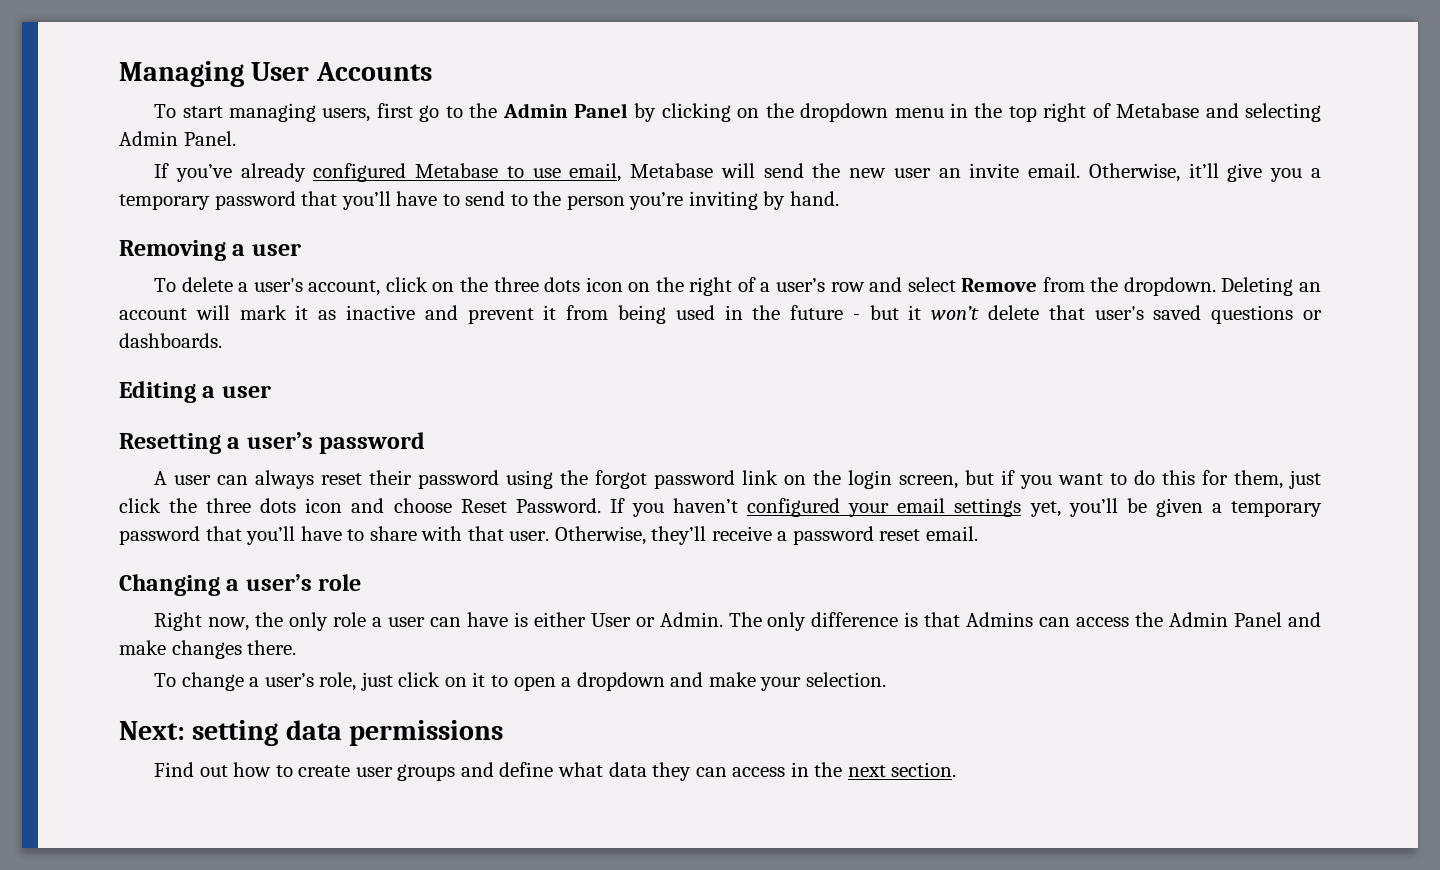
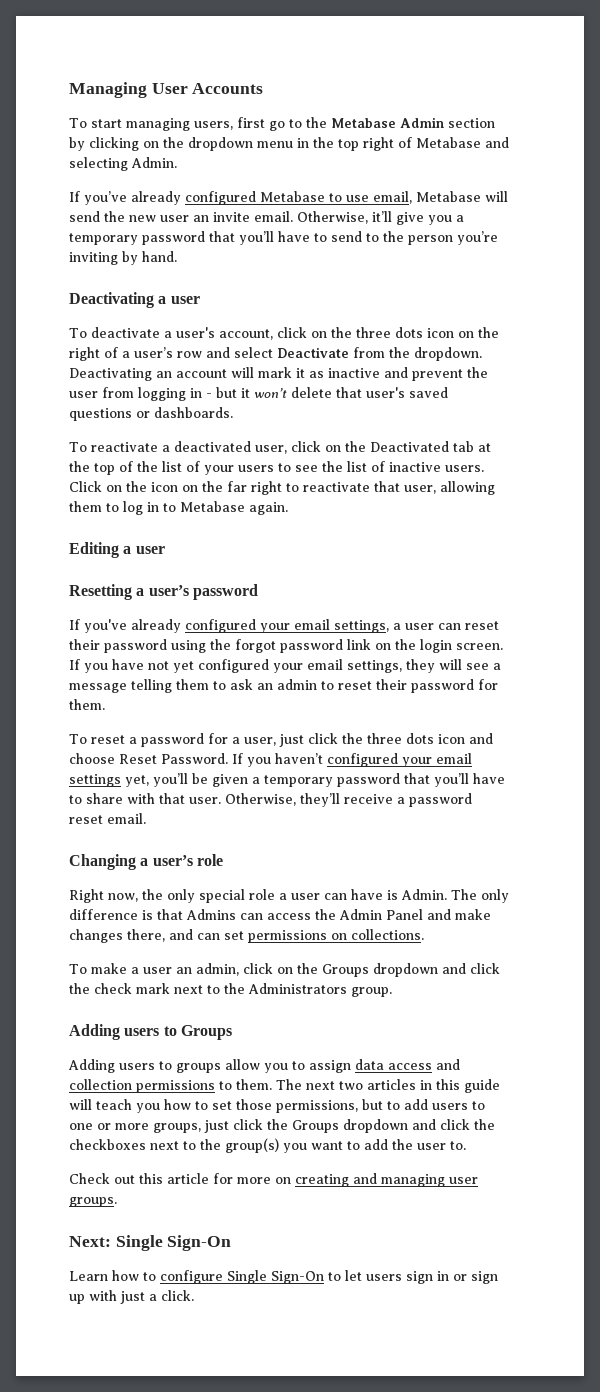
[502,103,629,118] Admin Panel -> [330,117,495,128] Metabase Admin section
[119,131,236,146] Admin Panel. -> [131,157,177,168] Admin.
[119,240,226,261] Removing -> [69,292,154,308] Deactivating
[181,277,233,292] delete -> [90,327,160,338] deactivate
[961,278,1038,292] Remove -> [277,347,349,358] Deactivate
[1221,277,1294,296] Deleting -> [69,368,152,381] Deactivating
[543,305,844,324] it from being used in the future -> [467,367,488,378] [69,387,202,401] the user from logging in
(222, 340) none -> [69,441,491,454] [69,461,484,475] [69,481,495,495] [69,501,288,515] // To reactivate a deactivated user, click on the Deactivated tab at the top of the list of your users to see the list of inactive users. Click on the icon on the far right to reactivate that user, allowing them to log in to Metabase again.
[154,470,315,489] A user can always -> [69,619,461,633] If you've already configured your email settings, a user can
[899,470,1284,489] screen, but if you want to do this for them, -> [456,643,503,650] [69,659,501,673] [69,679,498,693] [69,699,105,710] [69,733,276,747] screen. If you have not yet configured your email settings, they will see a message telling them to ask an admin to reset their password for them. // To reset a password for a user,
(329, 621) none -> [199,889,245,903] special
[533,612,655,627] either User or -> (398, 895) none
[247,640,297,655] [154,672,886,691] [119,720,504,746] [154,762,957,781] there. // To change a user’s role, just click on it to open a dropdown and make your selection. // Next: setting data permissions // Find out how to create user groups and define what data they can access in the next section. -> [127,929,424,943] [69,963,500,977] [69,983,392,997] [69,1024,232,1040] [68,1059,460,1073] [69,1079,500,1093] [69,1099,485,1113] [69,1119,495,1133] [69,1138,466,1153] [69,1173,478,1187] [69,1197,117,1207] [69,1235,232,1251] [69,1270,498,1284] [69,1290,194,1304] there, and can set permissions on collections. // To make a user an admin, click on the Groups dropdown and click the check mark next to the Administrators group. // Adding users to Groups // Adding users to groups allow you to assign data access and collection permissions to them. The next two articles in this guide will teach you how to set those permissions, but to add users to one or more groups, just click the Groups dropdown and click the checkboxes next to the group(s) you want to add the user to. // Check out this article for more on creating and managing user groups. // Next: Single Sign-On // Learn how to configure Single Sign-On to let users sign in or sign up with just a click.

